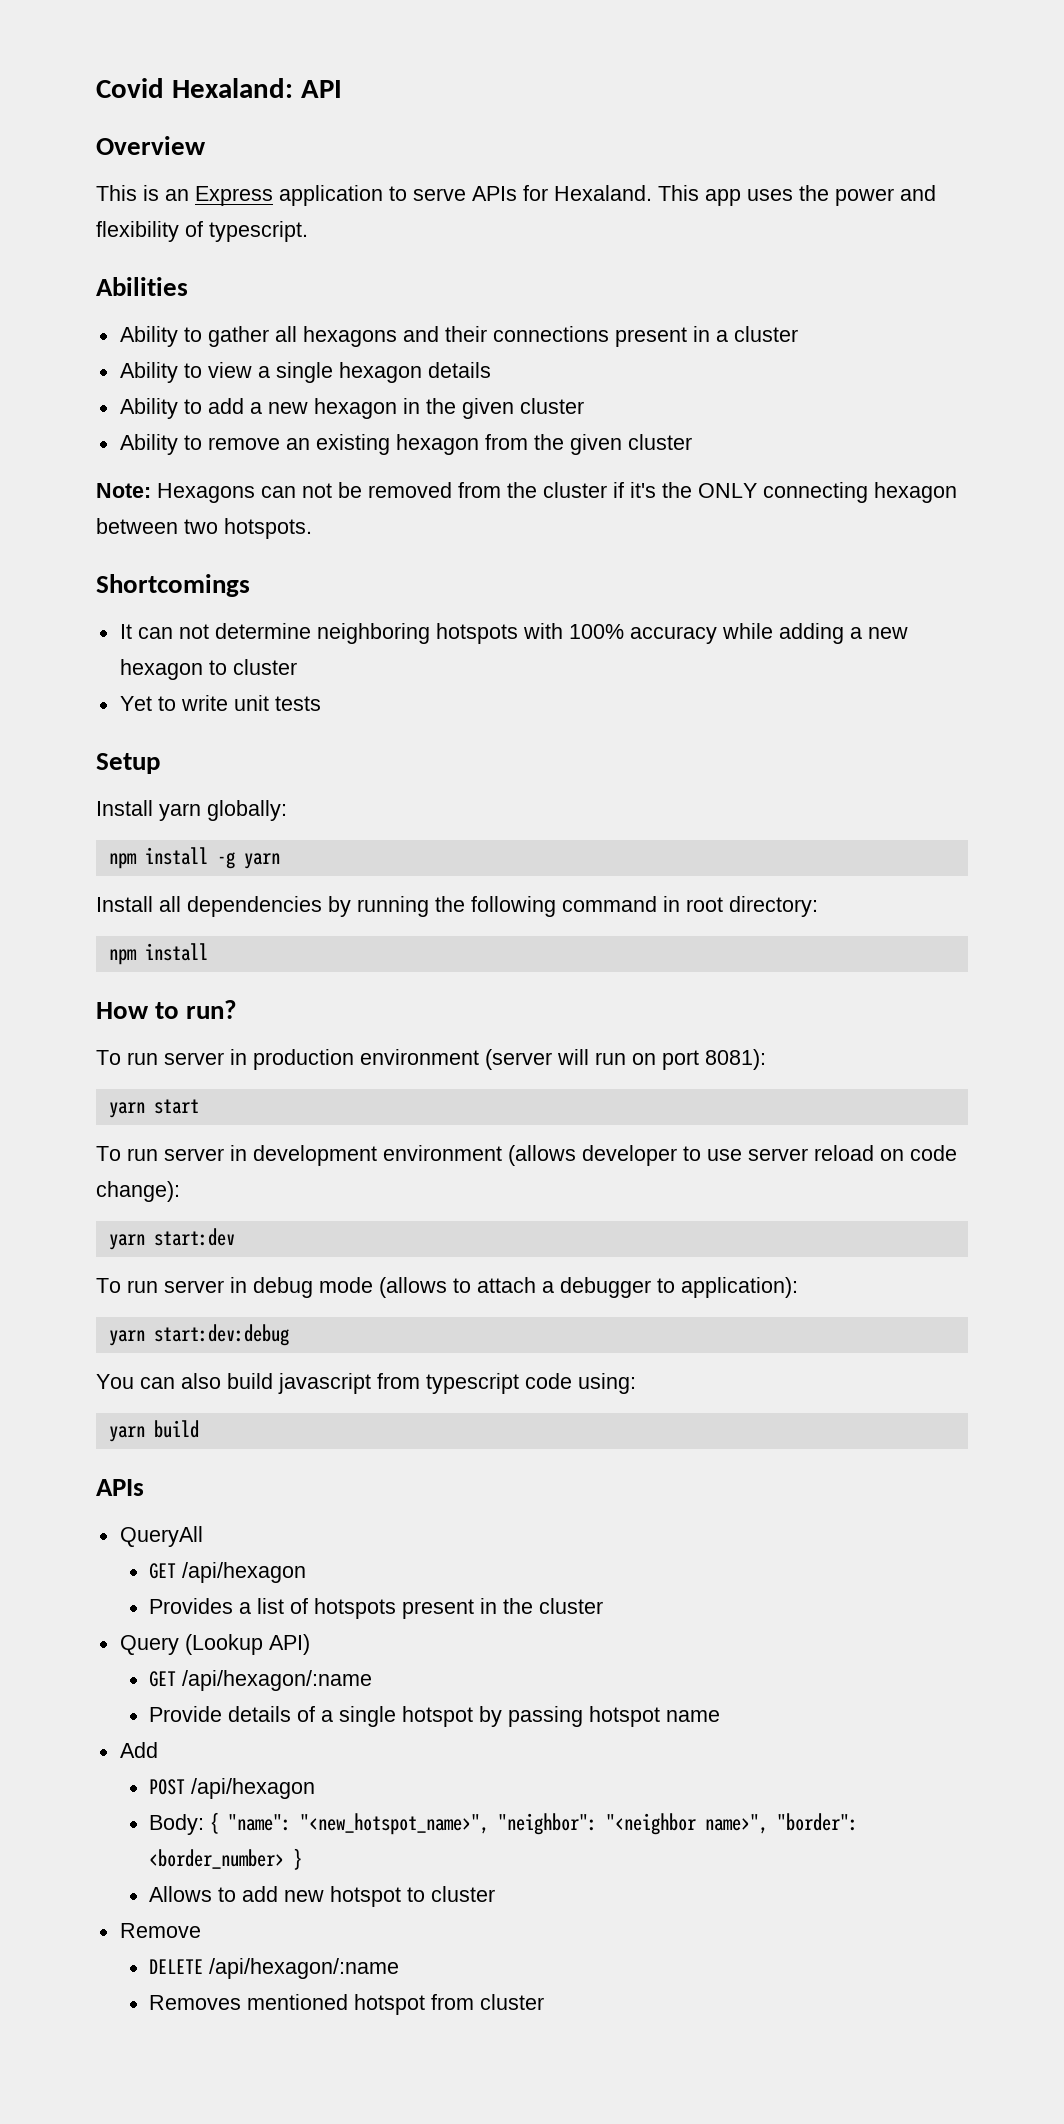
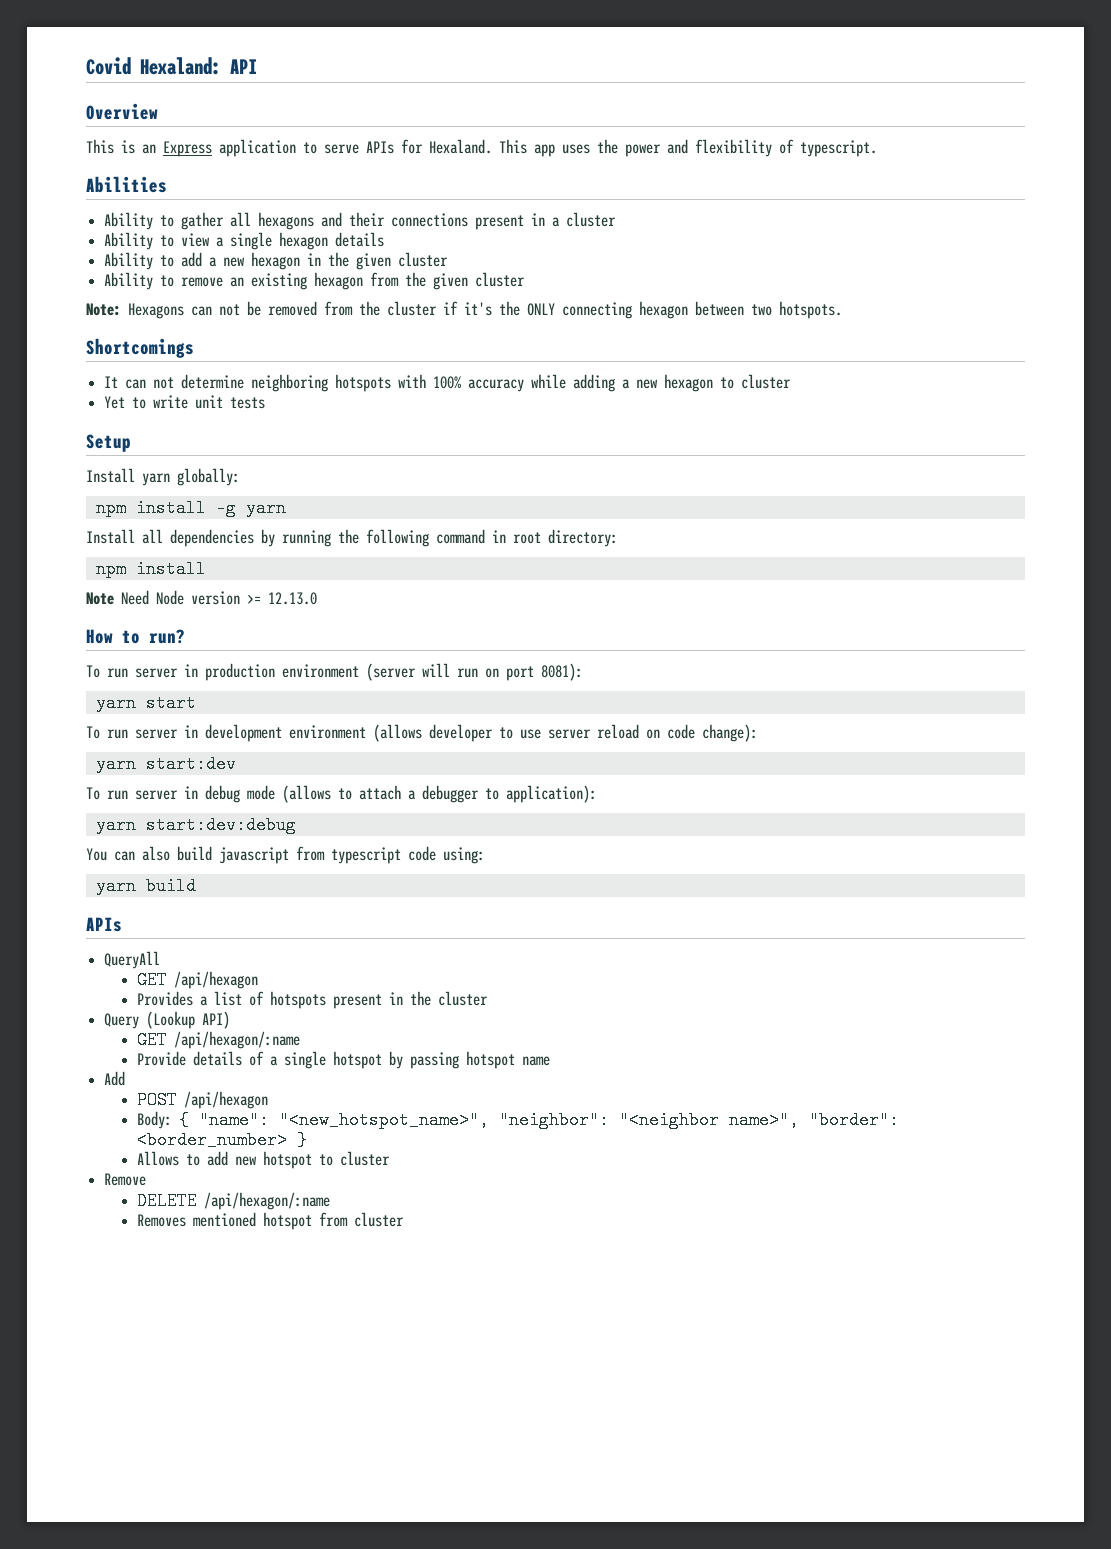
(208, 952) none -> [86,590,317,605] // Note Need Node version >= 12.13.0

